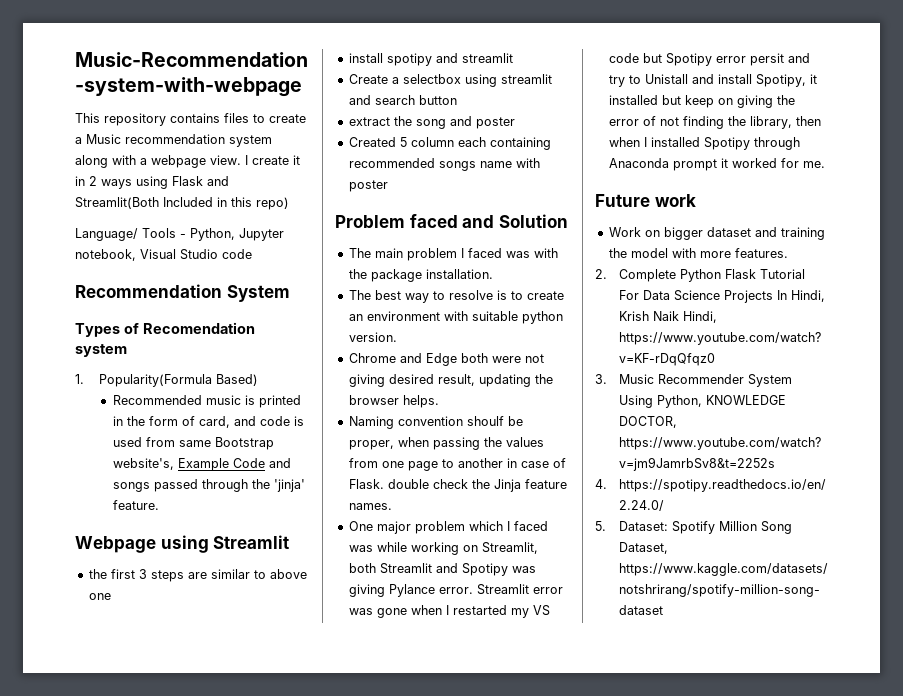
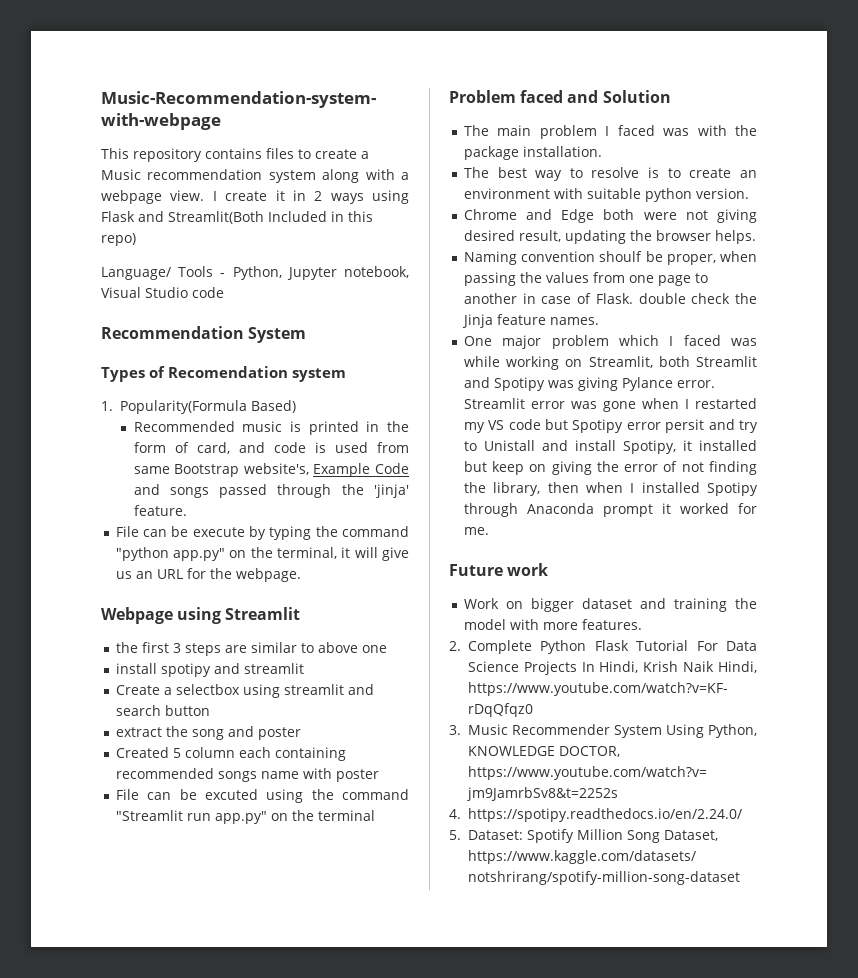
(159, 505) none -> [115,526,409,540] [115,547,409,561] [115,568,301,582] // File can be execute by typing the command "python app.py" on the terminal, it will give us an URL for the webpage.
(388, 186) none -> [115,789,409,803] [115,810,375,824] // File can be excuted using the command "Streamlit run app.py" on the terminal

